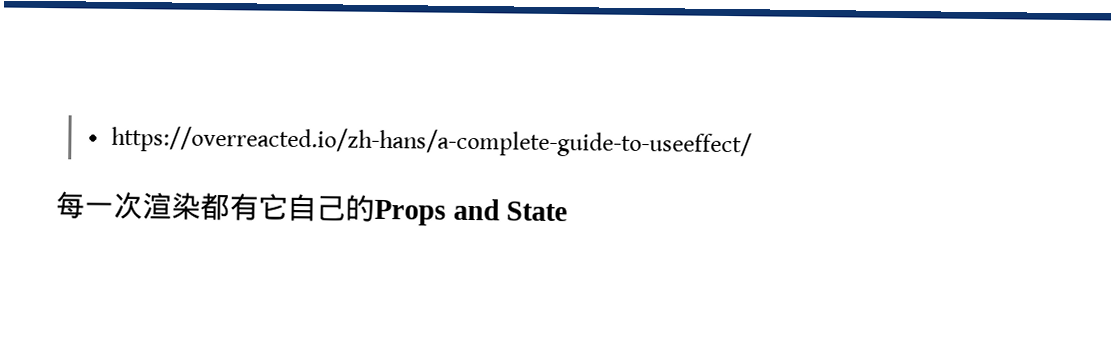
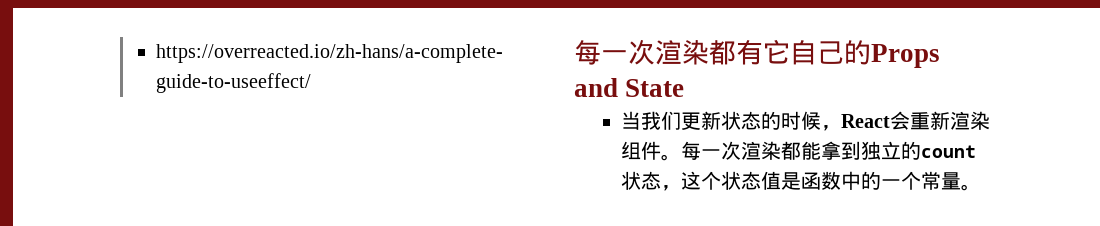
(569, 211) none -> [621,111,991,131] [621,141,977,161] [621,171,982,191] // 当我们更新状态的时候，React会重新渲染组件。每一次渲染都能拿到独立的count状态，这个状态值是函数中的一个常量。

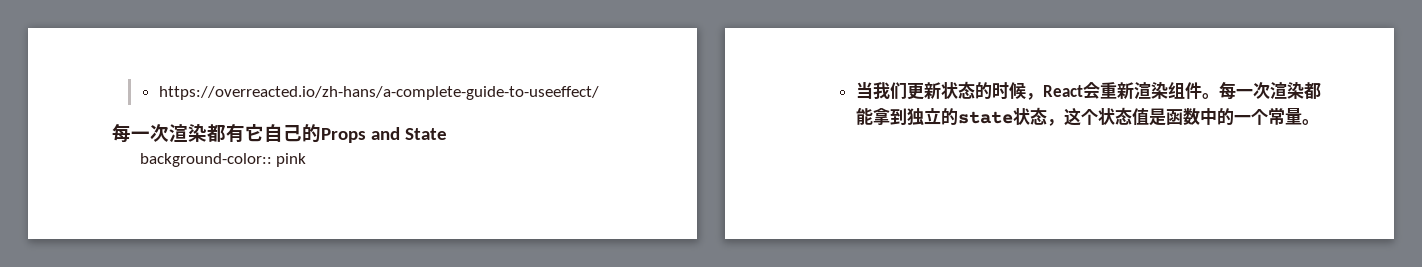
(685, 88) none -> [139,153,307,167] // background-color:: pink
[921,145,977,158] count -> [957,111,1013,124] state

